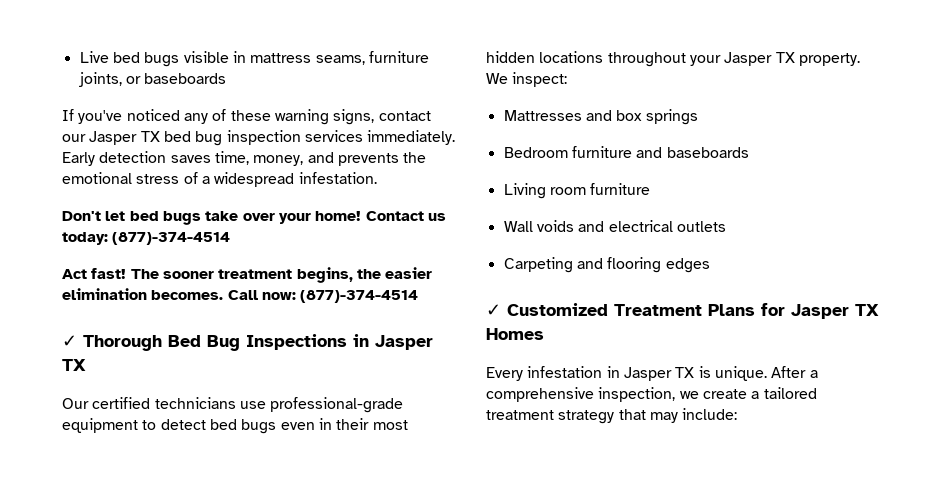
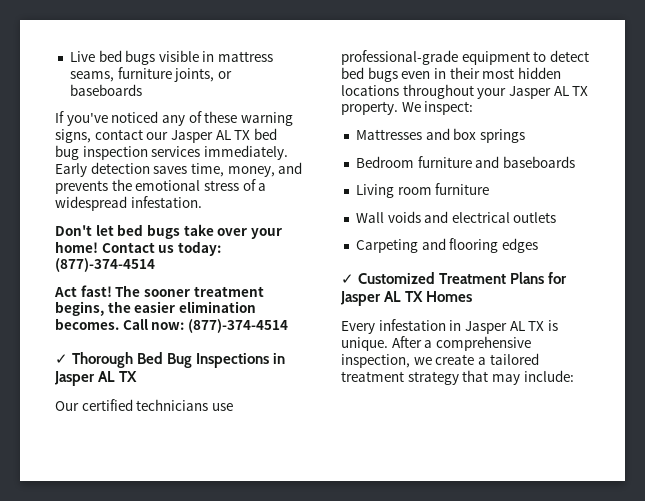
(138, 138) none -> [215,130,231,140] AL
(433, 342) none -> [98,371,116,382] AL
(773, 59) none -> [553,86,569,96] AL
(849, 311) none -> [384,291,402,302] AL
(672, 374) none -> [509,321,525,331] AL

